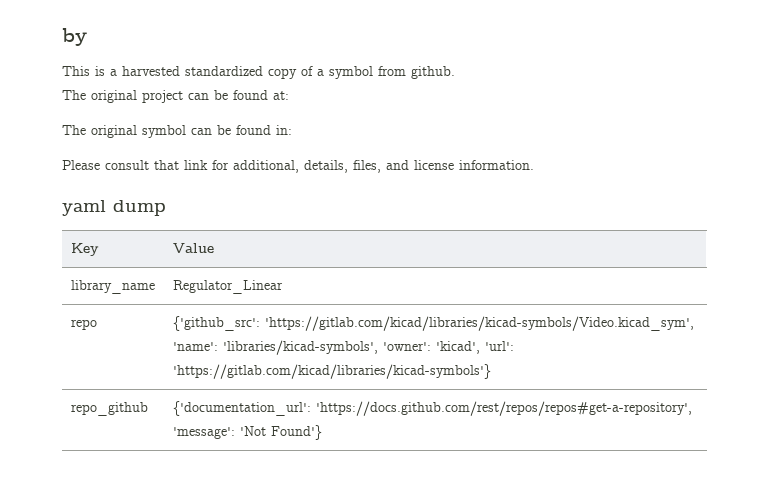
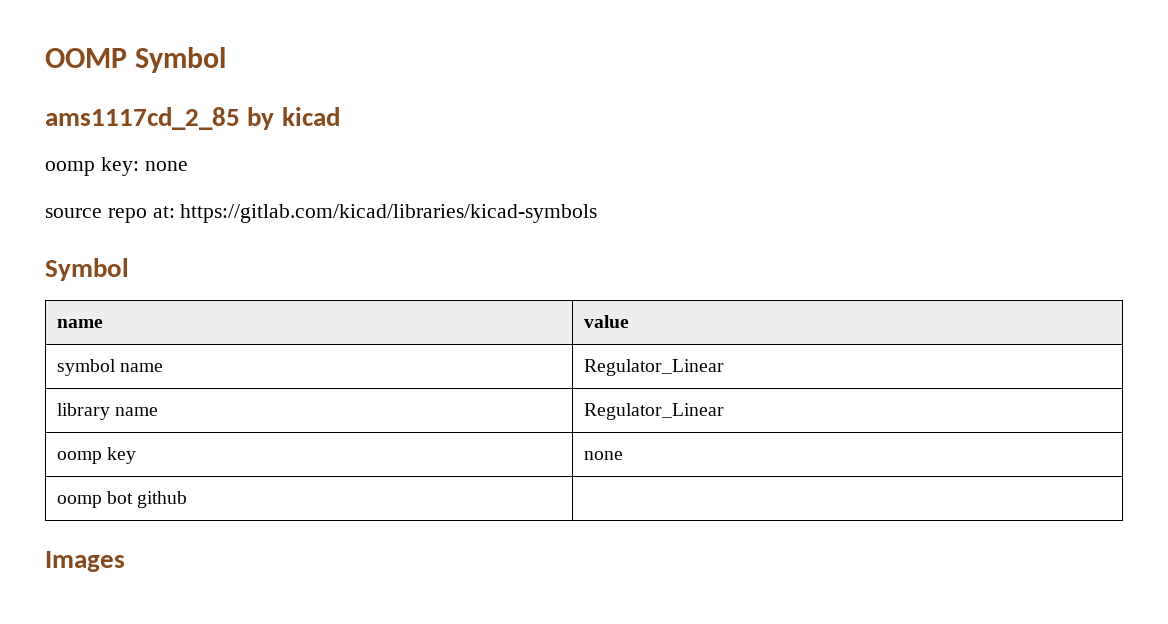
[62,28,87,46] [62,66,455,79] [62,90,289,103] [62,125,292,138] [62,160,534,173] [62,200,166,216] [70,243,99,256] [172,243,214,253] [70,280,155,294] [172,280,283,294] [70,319,97,330] [172,316,694,331] [172,340,514,355] [172,364,491,379] [70,402,148,416] [172,401,692,416] [172,425,322,440] by // This is a harvested standardized copy of a symbol from github. // The original project can be found at: // The original symbol can be found in: // Please consult that link for additional, details, files, and license information. // yaml dump // Key | Value // library_name | Regulator_Linear // repo | {'github_src': 'https://gitlab.com/kicad/libraries/kicad-symbols/Video.kicad_sym', 'name': 'libraries/kicad-symbols', 'owner': 'kicad', 'url': 'https://gitlab.com/kicad/libraries/kicad-symbols'} // repo_github | {'documentation_url': 'https://docs.github.com/rest/repos/repos#get-a-repository', 'message': 'Not Found'} -> [45,47,227,73] [45,107,340,130] [45,157,188,176] [45,204,598,223] [45,258,129,281] [56,319,103,328] [583,315,629,328] [56,359,163,376] [583,359,724,376] [56,403,158,420] [583,403,724,420] [56,447,136,464] [583,451,623,460] [56,491,188,508] [45,551,125,572] OOMP Symbol // ams1117cd_2_85 by kicad // oomp key: none // source repo at: https://gitlab.com/kicad/libraries/kicad-symbols // Symbol // name | value // symbol name | Regulator_Linear // library name | Regulator_Linear // oomp key | none // oomp bot github | // Images

